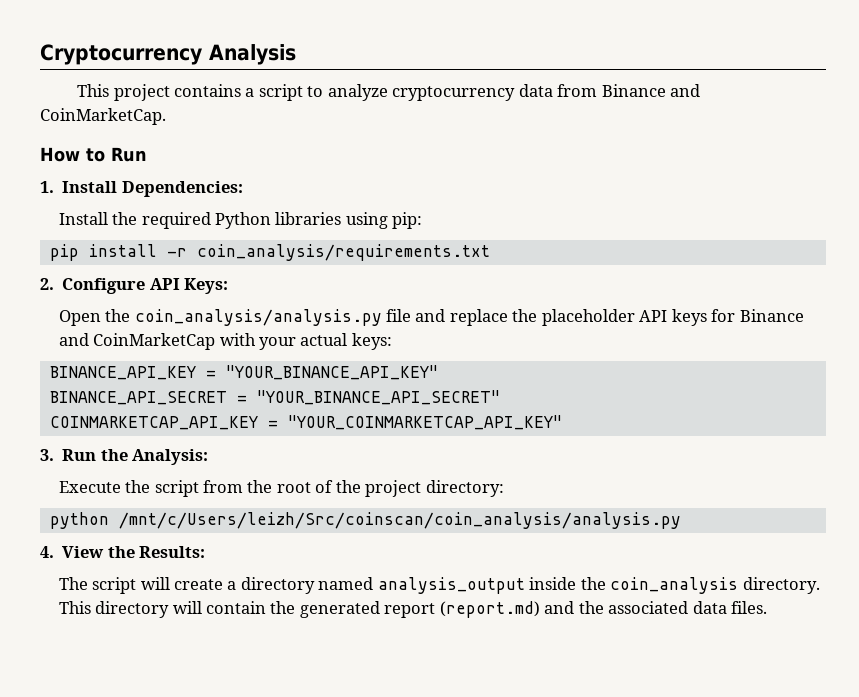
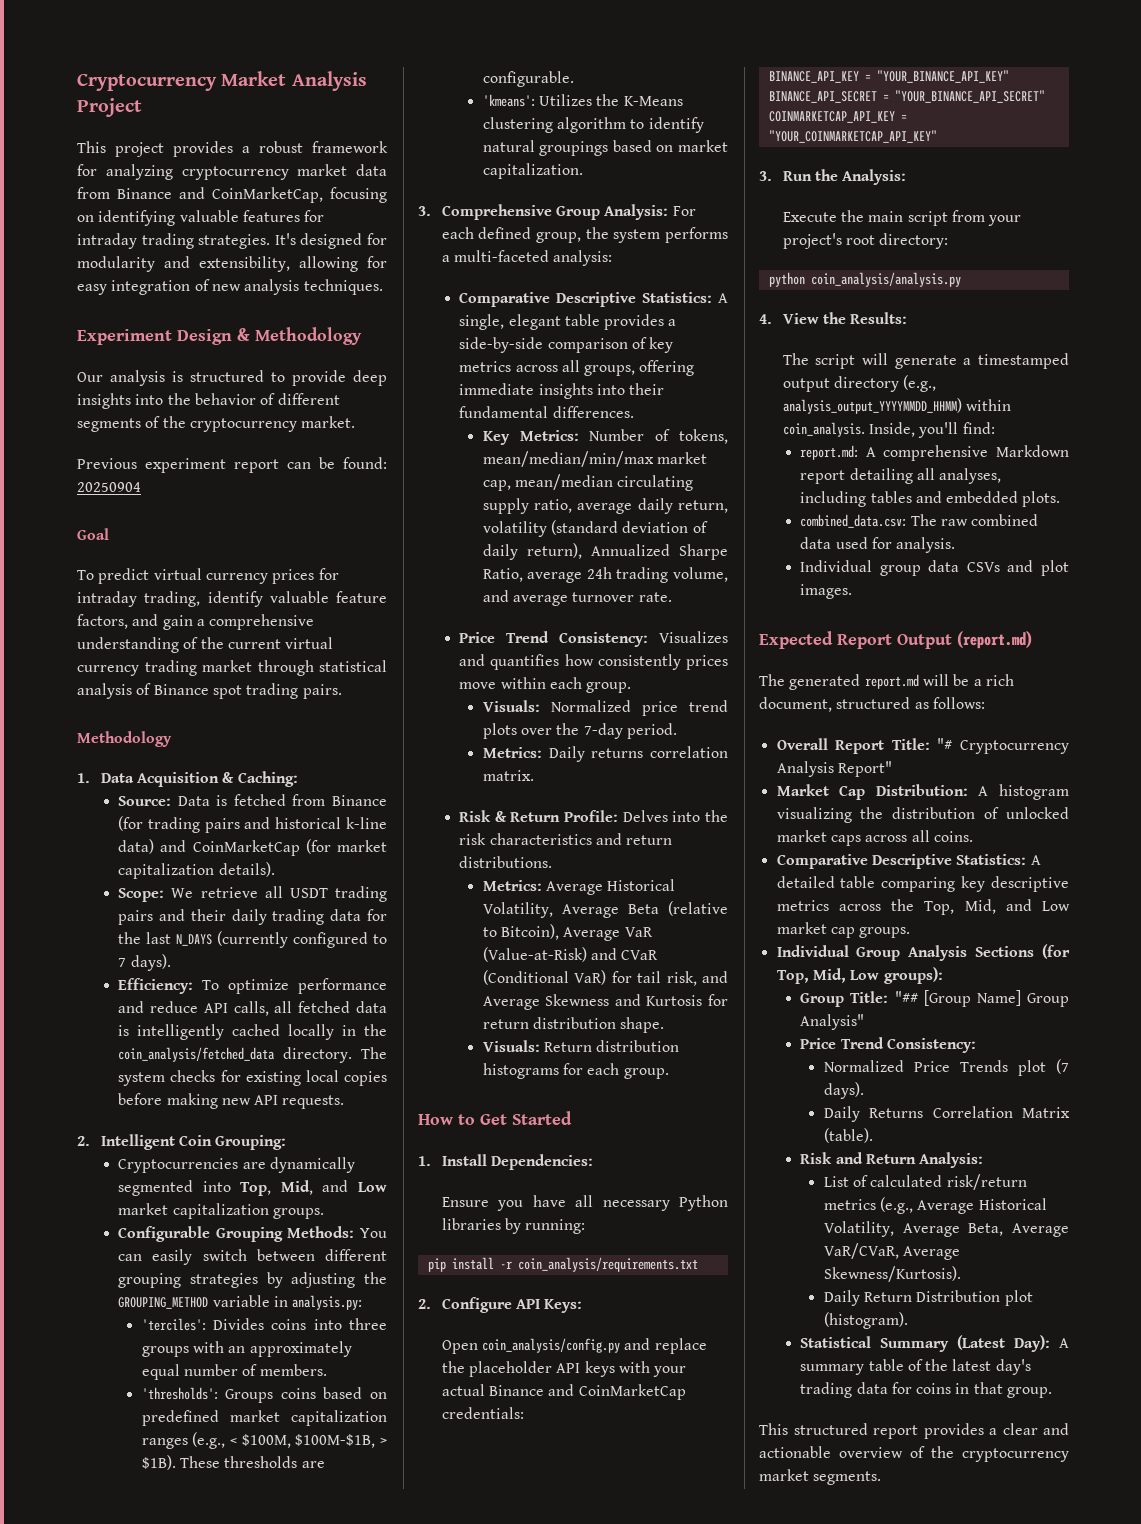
[40,44,296,65] Cryptocurrency Analysis -> [77,71,367,91] [77,98,142,117] Cryptocurrency Market Analysis Project
[174,84,701,101] [40,108,166,125] contains a script to analyze cryptocurrency data from Binance and CoinMarketCap. -> [173,141,388,157] [77,164,387,180] [77,187,387,203] [77,210,325,226] [77,233,387,249] [77,256,387,272] [77,279,383,295] [77,327,362,345] [77,370,387,386] [77,393,340,409] [77,416,356,432] [77,457,387,473] [77,482,141,492] [77,528,109,540] [77,568,339,584] [77,591,387,607] [77,614,315,630] [77,637,334,653] [77,660,387,676] [77,683,342,699] [77,731,172,747] [77,771,298,787] [118,794,387,806] [118,816,387,833] [118,839,388,856] [118,862,275,879] [118,886,387,902] [118,909,387,925] [118,931,388,948] [118,954,171,971] [118,978,387,994] [118,1001,387,1016] [118,1024,387,1040] [118,1047,388,1063] [118,1070,387,1086] [118,1093,345,1109] [77,1134,287,1150] [118,1157,355,1173] [118,1180,387,1196] [118,1203,324,1219] [118,1226,387,1242] [118,1249,387,1265] [118,1272,387,1288] [118,1295,363,1310] [141,1318,388,1331] [141,1341,352,1357] [141,1364,327,1380] [141,1387,388,1403] [141,1410,387,1426] [141,1432,387,1449] [141,1455,325,1470] [482,71,574,87] [482,94,683,107] [482,117,704,133] [482,140,728,156] [482,163,583,179] [418,204,696,220] [441,227,728,243] [441,250,613,266] [459,292,728,307] [459,314,677,330] [459,337,674,353] [459,360,695,376] [459,383,665,399] [459,406,634,418] [482,429,728,445] [482,451,708,467] [482,474,694,491] [482,498,728,514] [482,520,708,537] [482,543,728,560] [482,567,728,583] [482,590,672,606] [459,631,728,647] [459,654,728,670] [459,677,632,693] [482,700,728,716] [482,723,678,739] [482,746,728,762] [482,770,534,781] [459,810,728,822] [459,833,673,845] [459,856,553,868] [482,879,676,895] [482,901,728,918] [482,924,653,941] [482,947,659,962] [482,970,728,986] [482,994,728,1010] [482,1017,665,1033] [482,1040,680,1052] [482,1063,669,1079] provides a robust framework for analyzing cryptocurrency market data from Binance and CoinMarketCap, focusing on identifying valuable features for intraday trading strategies. It's designed for modularity and extensibility, allowing for easy integration of new analysis techniques. // Experiment Design & Methodology // Our analysis is structured to provide deep insights into the behavior of different segments of the cryptocurrency market. // Previous experiment report can be found: 20250904 // Goal // To predict virtual currency prices for intraday trading, identify valuable feature factors, and gain a comprehensive understanding of the current virtual currency trading market through statistical analysis of Binance spot trading pairs. // Methodology // 1. Data Acquisition & Caching: // Source: Data is fetched from Binance (for trading pairs and historical k-line data) and CoinMarketCap (for market capitalization details). // Scope: We retrieve all USDT trading pairs and their daily trading data for the last N_DAYS (currently configured to 7 days). // Efficiency: To optimize performance and reduce API calls, all fetched data is intelligently cached locally in the coin_analysis/fetched_data directory. The system checks for existing local copies before making new API requests. // 2. Intelligent Coin Grouping: // Cryptocurrencies are dynamically segmented into Top, Mid, and Low market capitalization groups. // Configurable Grouping Methods: You can easily switch between different grouping strategies by adjusting the GROUPING_METHOD variable in analysis.py: // 'terciles': Divides coins into three groups with an approximately equal number of members. // 'thresholds': Groups coins based on predefined market capitalization ranges (e.g., < $100M, $100M-$1B, > $1B). These thresholds are configurable. // 'kmeans': Utilizes the K-Means clustering algorithm to identify natural groupings based on market capitalization. // 3. Comprehensive Group Analysis: For each defined group, the system performs a multi-faceted analysis: // Comparative Descriptive Statistics: A single, elegant table provides a side-by-side comparison of key metrics across all groups, offering immediate insights into their fundamental differences. // Key Metrics: Number of tokens, mean/median/min/max market cap, mean/median circulating supply ratio, average daily return, volatility (standard deviation of daily return), Annualized Sharpe Ratio, average 24h trading volume, and average turnover rate. // Price Trend Consistency: Visualizes and quantifies how consistently prices move within each group. // Visuals: Normalized price trend plots over the 7-day period. // Metrics: Daily returns correlation matrix. // Risk & Return Profile: Delves into the risk characteristics and return distributions. // Metrics: Average Historical Volatility, Average Beta (relative to Bitcoin), Average VaR (Value-at-Risk) and CVaR (Conditional VaR) for tail risk, and Average Skewness and Kurtosis for return distribution shape. // Visuals: Return distribution histograms for each group.
[111,147,147,162] Run -> [480,1111,572,1125] Get Started
[58,212,423,229] Install the required Python libraries using pip: -> [441,1195,728,1211] [441,1218,586,1234] Ensure you have all necessary Python libraries by running:
[105,309,412,326] the coin_analysis/analysis.py file -> [481,1338,620,1353] coin_analysis/config.py
[711,309,804,322] [58,333,392,350] for Binance and CoinMarketCap with your actual keys: -> [618,1361,687,1377] [441,1384,686,1400] [441,1407,524,1419] with your actual Binance and CoinMarketCap credentials:
(151, 486) none -> [868,211,904,222] main
[247,480,422,497] the root of the project -> [988,215,1022,226] [782,233,875,249] your project's root
[118,512,681,529] /mnt/c/Users/leizh/Src/coinscan/coin_analysis/analysis.py -> [810,272,961,287] coin_analysis/analysis.py
[174,577,820,594] [58,601,768,618] create a directory named analysis_output inside the coin_analysis directory. This directory will contain the generated report (report.md) and the associated data files. -> [894,353,1069,369] [782,375,937,392] [782,398,1011,414] [782,422,995,438] [800,445,1069,461] [800,468,1002,484] [800,491,1061,507] [800,514,1039,528] [800,537,956,553] [800,560,1069,576] [800,584,853,599] [759,631,1032,649] [759,674,1014,690] [759,697,985,712] [776,738,1069,754] [776,761,892,777] [776,784,1069,800] [776,807,1069,823] [776,830,973,846] [776,854,1041,869] [776,876,1069,892] [776,899,1070,915] [776,922,911,938] [776,944,1070,961] [776,967,943,984] [800,990,1069,1007] [800,1014,865,1030] [800,1037,976,1053] [823,1059,1069,1076] [823,1082,864,1099] [823,1106,1070,1122] [823,1128,873,1143] [800,1152,984,1168] [823,1174,1027,1190] [823,1197,1047,1214] [823,1221,1069,1237] [823,1243,961,1260] [823,1266,961,1282] [823,1290,1033,1306] [823,1312,908,1329] [800,1335,1069,1352] [800,1359,1031,1375] [800,1382,1053,1398] [759,1423,1069,1439] [759,1446,1069,1462] [759,1469,882,1485] generate a timestamped output directory (e.g., analysis_output_YYYYMMDD_HHMM) within coin_analysis. Inside, you'll find: // report.md: A comprehensive Markdown report detailing all analyses, including tables and embedded plots. // combined_data.csv: The raw combined data used for analysis. // Individual group data CSVs and plot images. // Expected Report Output (report.md) // The generated report.md will be a rich document, structured as follows: // Overall Report Title: "# Cryptocurrency Analysis Report" // Market Cap Distribution: A histogram visualizing the distribution of unlocked market caps across all coins. // Comparative Descriptive Statistics: A detailed table comparing key descriptive metrics across the Top, Mid, and Low market cap groups. // Individual Group Analysis Sections (for Top, Mid, Low groups): // Group Title: "## [Group Name] Group Analysis" // Price Trend Consistency: // Normalized Price Trends plot (7 days). // Daily Returns Correlation Matrix (table). // Risk and Return Analysis: // List of calculated risk/return metrics (e.g., Average Historical Volatility, Average Beta, Average VaR/CVaR, Average Skewness/Kurtosis). // Daily Return Distribution plot (histogram). // Statistical Summary (Latest Day): A summary table of the latest day's trading data for coins in that group. // This structured report provides a clear and actionable overview of the cryptocurrency market segments.

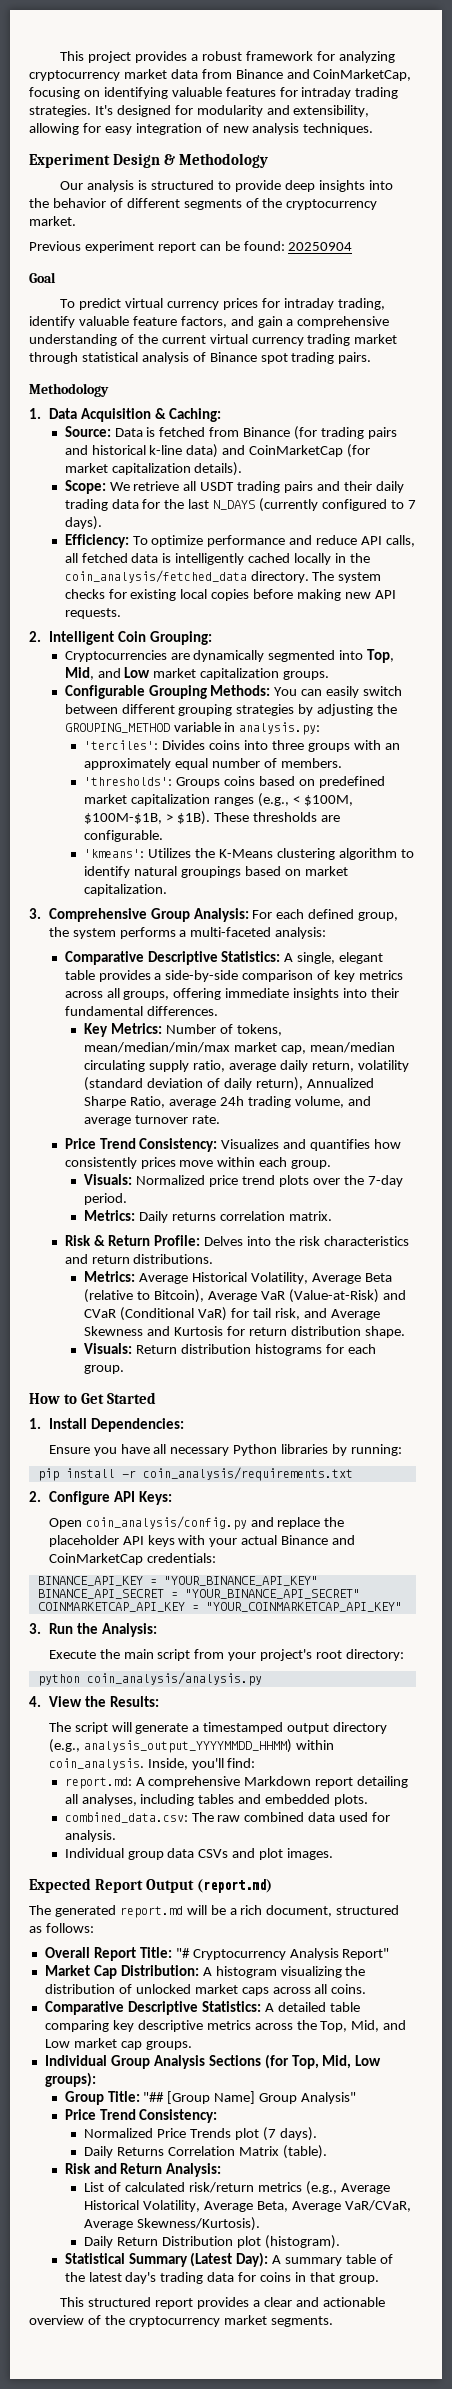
[77,71,367,91] [77,98,142,117] Cryptocurrency Market Analysis Project // -> (60, 56) none

